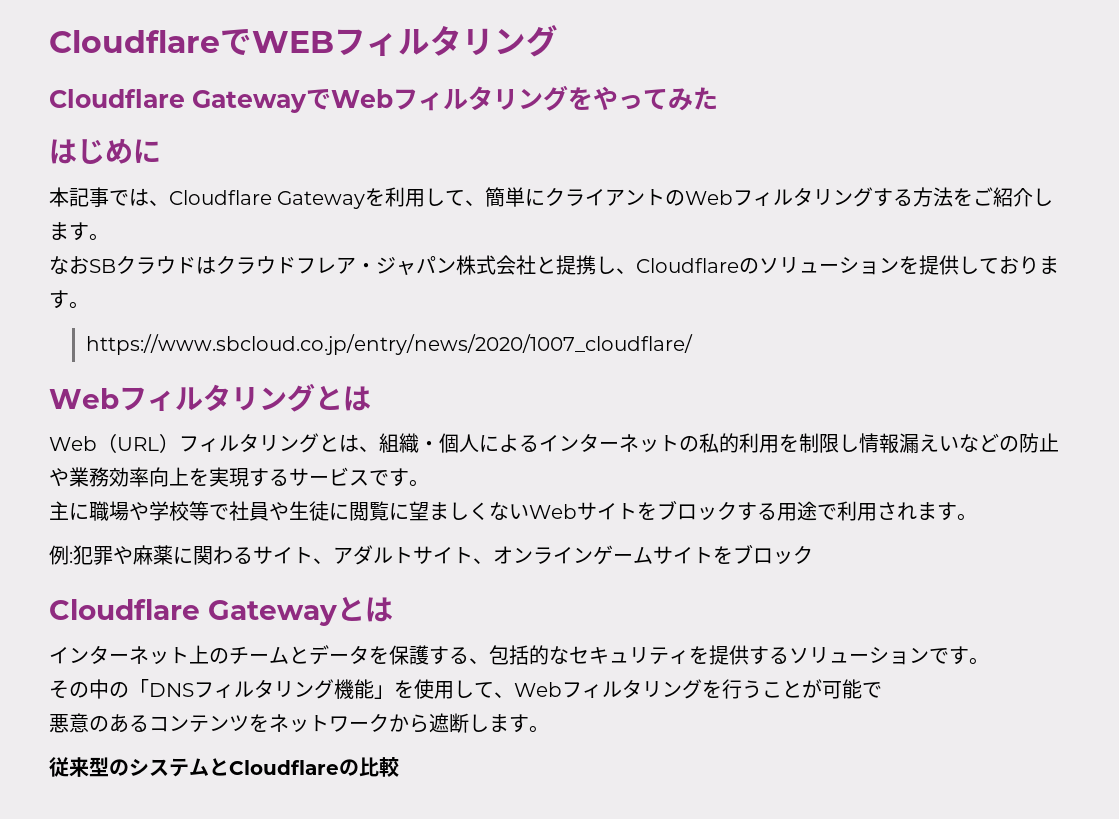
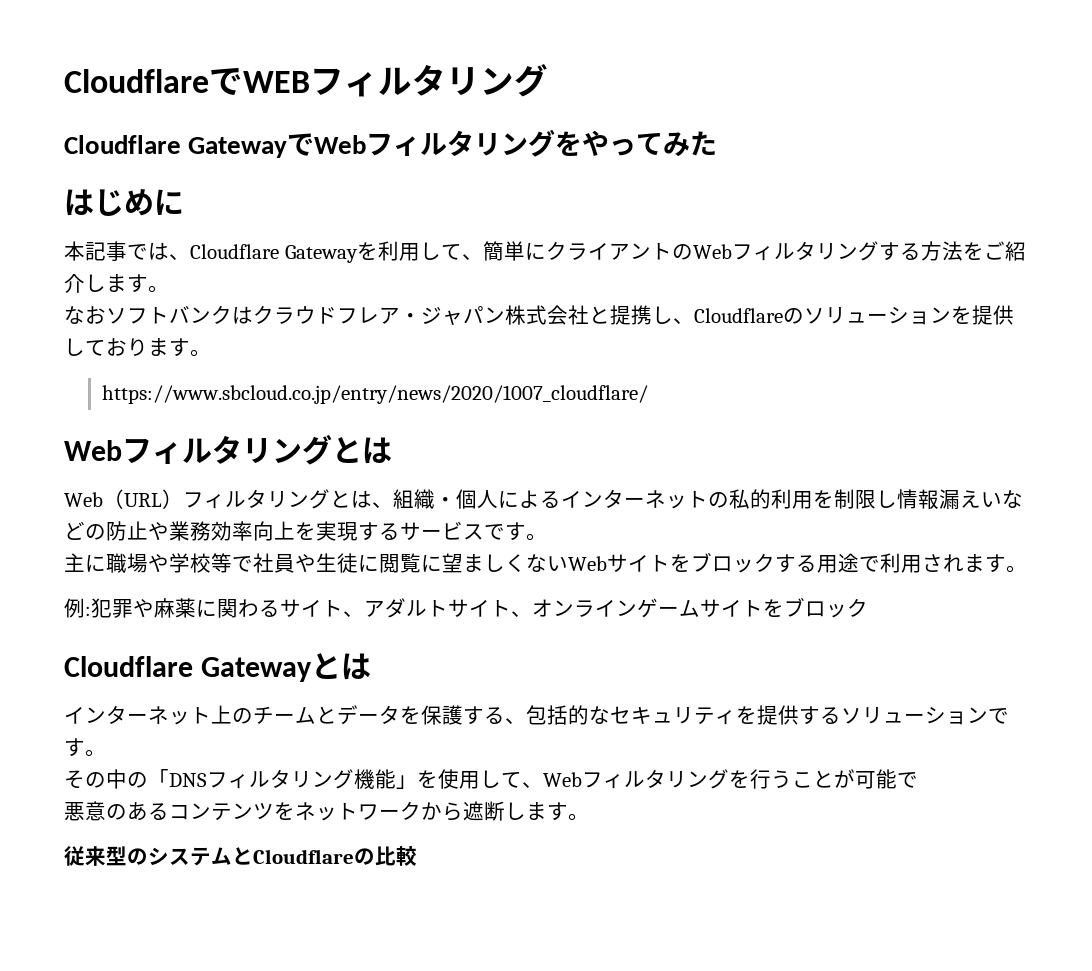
[89,255,196,274] SBクラウド -> [106,305,232,324] ソフトバンク

